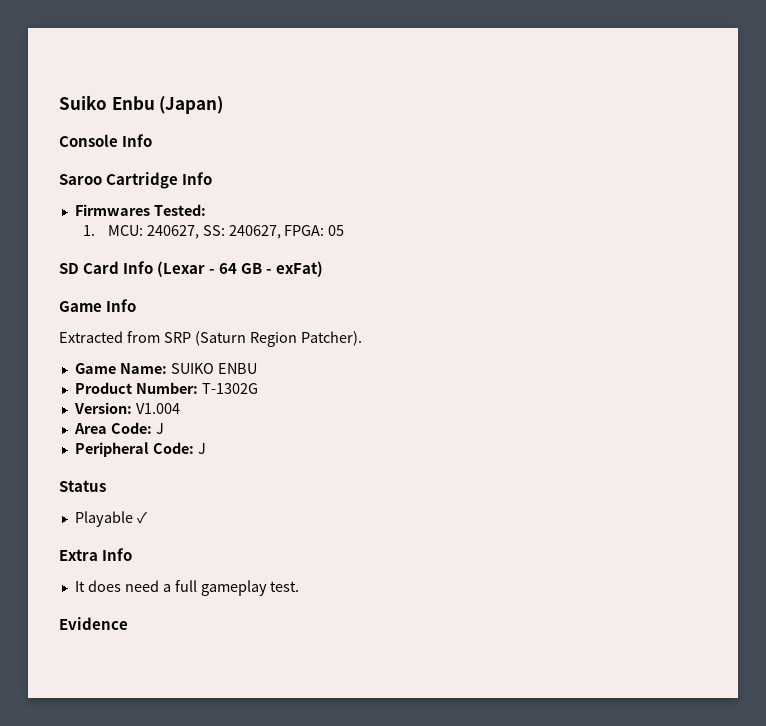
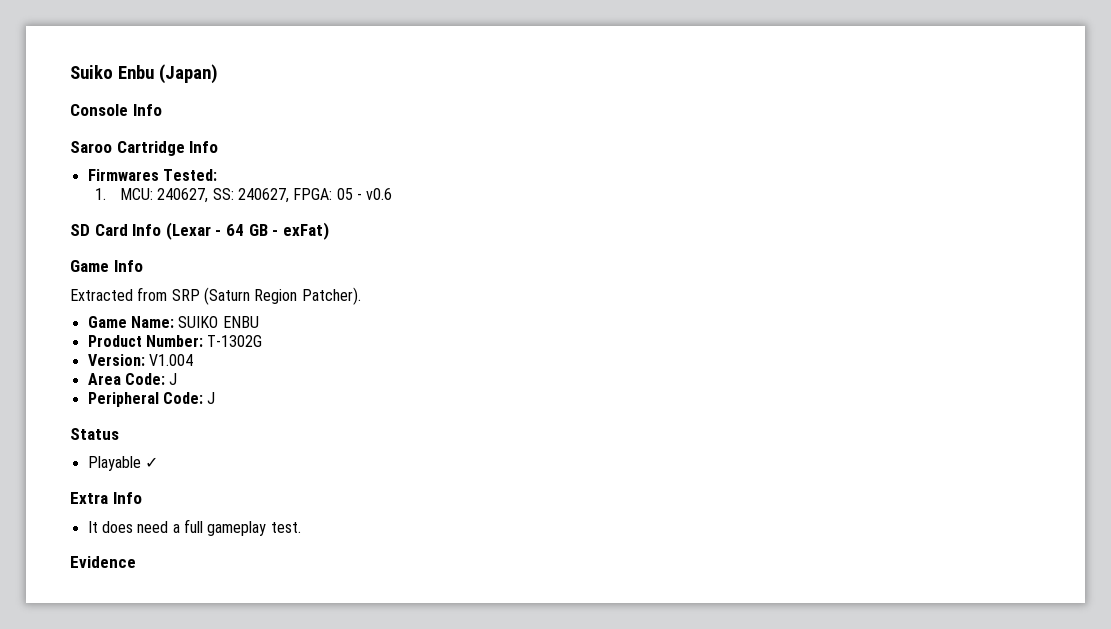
(345, 230) none -> [356,188,393,200] - v0.6

